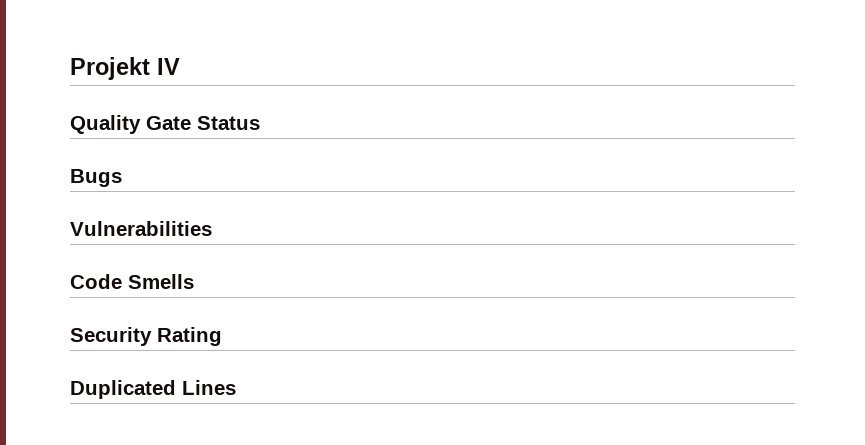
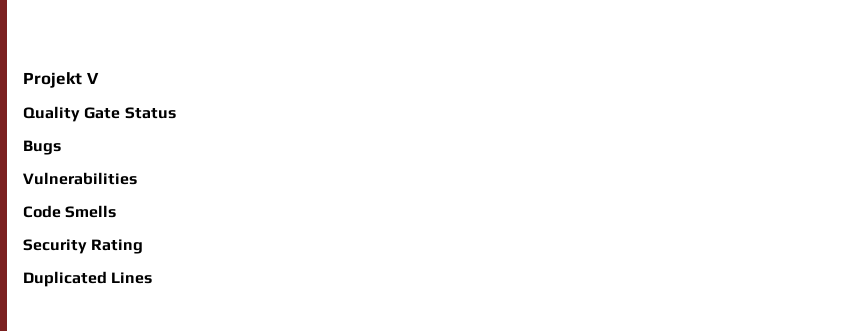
[157,58,180,75] IV -> [86,72,99,84] V

